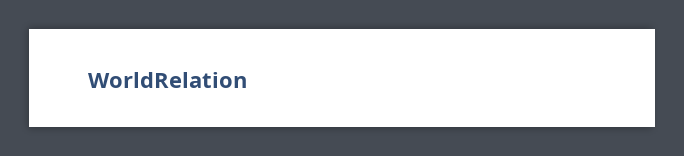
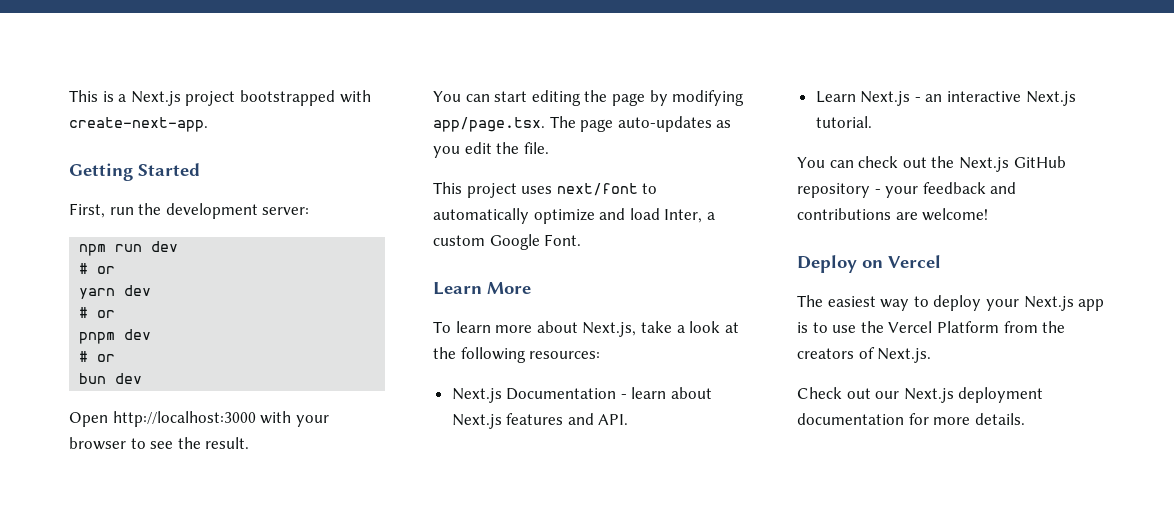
[88,72,247,88] WorldRelation -> [69,90,371,106] [69,117,208,132] [69,163,200,181] [69,203,310,219] [79,241,179,256] [79,263,116,274] [79,285,152,299] [79,307,116,318] [79,329,152,344] [79,351,116,362] [79,373,143,384] [69,411,329,427] [69,437,250,450] [433,90,745,106] [433,116,732,132] [433,142,549,158] [433,182,658,198] [433,208,715,224] [433,234,582,250] [433,282,531,295] [433,321,739,337] [433,347,601,363] [451,387,713,403] [451,413,629,429] [815,91,1076,106] [815,116,872,128] [797,156,1066,172] [797,182,1017,198] [797,208,989,221] [797,255,941,273] [797,295,1105,311] [797,321,1066,333] [797,347,932,363] [797,387,1044,403] [797,413,1025,425] This is a Next.js project bootstrapped with create-next-app. // Getting Started // First, run the development server: // npm run dev // # or // yarn dev // # or // pnpm dev // # or // bun dev // Open http://localhost:3000 with your browser to see the result. // You can start editing the page by modifying app/page.tsx. The page auto-updates as you edit the file. // This project uses next/font to automatically optimize and load Inter, a custom Google Font. // Learn More // To learn more about Next.js, take a look at the following resources: // Next.js Documentation - learn about Next.js features and API. // Learn Next.js - an interactive Next.js tutorial. // You can check out the Next.js GitHub repository - your feedback and contributions are welcome! // Deploy on Vercel // The easiest way to deploy your Next.js app is to use the Vercel Platform from the creators of Next.js. // Check out our Next.js deployment documentation for more details.

